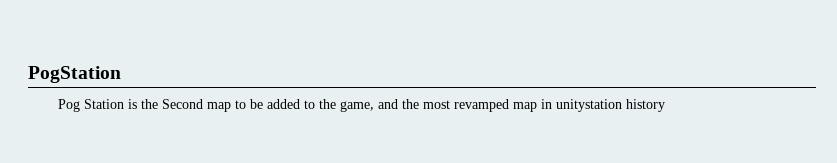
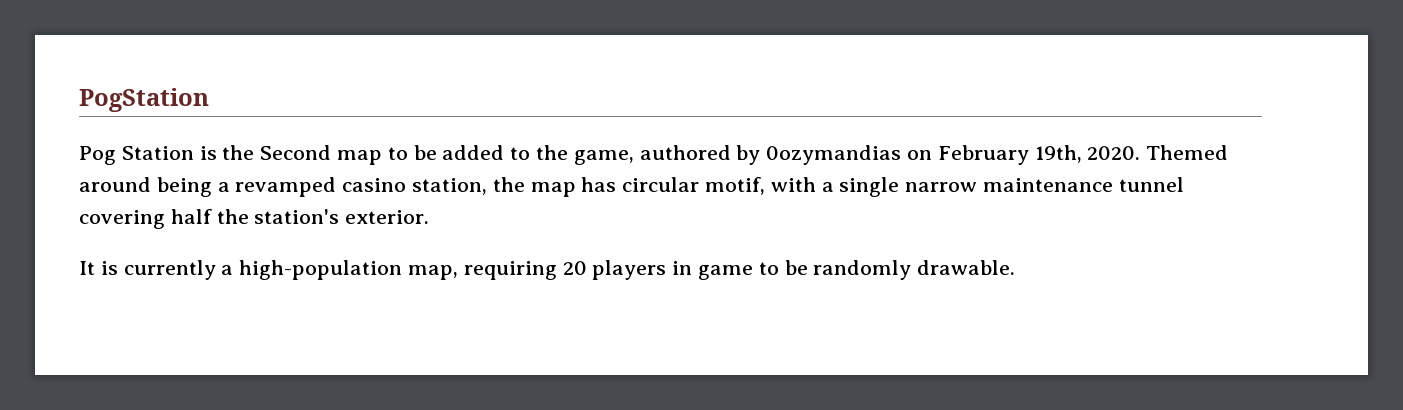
[377,99,665,112] and the most revamped map in unitystation history -> [639,145,1229,165] [79,177,1184,197] [79,209,430,229] [79,260,1016,280] authored by 0ozymandias on February 19th, 2020. Themed around being a revamped casino station, the map has circular motif, with a single narrow maintenance tunnel covering half the station's exterior. // It is currently a high-population map, requiring 20 players in game to be randomly drawable.

